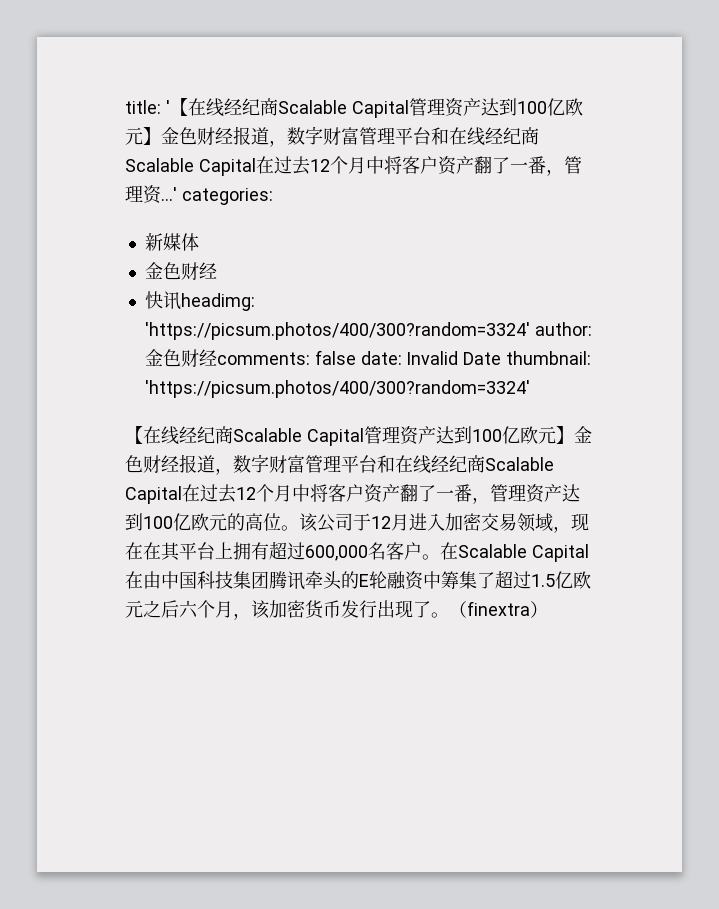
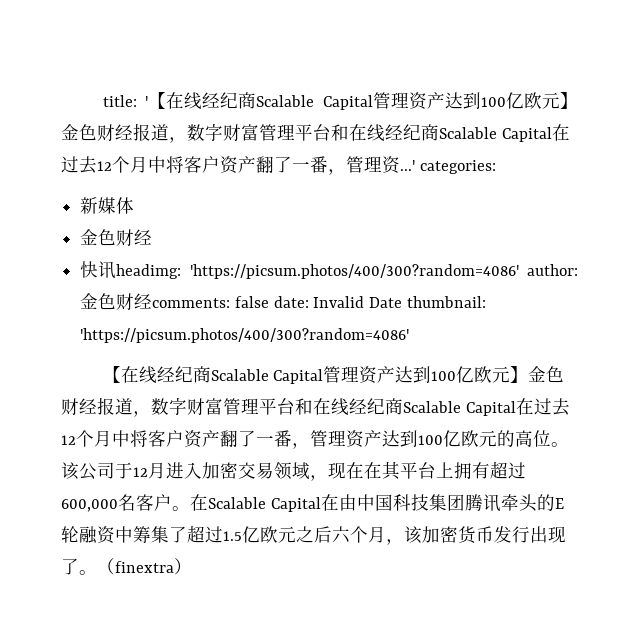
[144,322,530,340] 'https://picsum.photos/400/300?random=3324' -> [189,264,519,279] 'https://picsum.photos/400/300?random=4086'
[144,380,530,398] 'https://picsum.photos/400/300?random=3324' -> [80,328,410,343] 'https://picsum.photos/400/300?random=4086'

